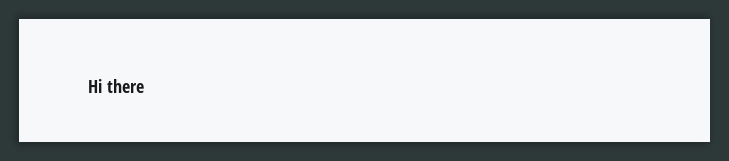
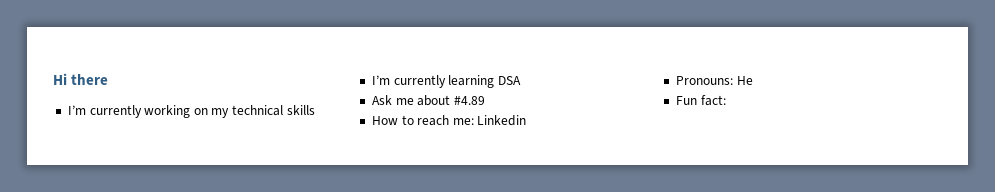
(144, 86) none -> [67,105,315,118] [371,75,521,88] [371,95,485,106] [371,115,527,126] [675,76,753,85] [675,95,726,106] // I’m currently working on my technical skills // I’m currently learning DSA // Ask me about #4.89 // How to reach me: Linkedin // Pronouns: He // Fun fact:

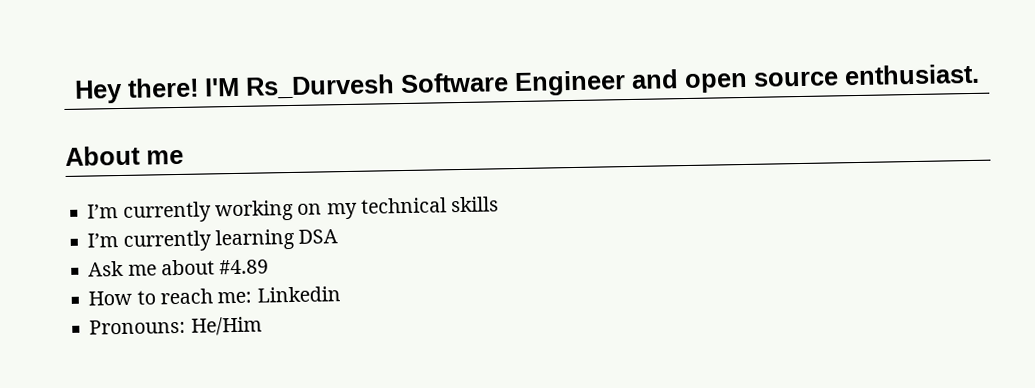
[53,73,109,85] Hi there -> [73,63,980,104] [65,145,184,166] Hey there! I'M Rs_Durvesh Software Engineer and open source enthusiast. // About me
[736,76,753,85] [675,95,726,106] He // Fun fact: -> [190,316,262,336] He/Him

